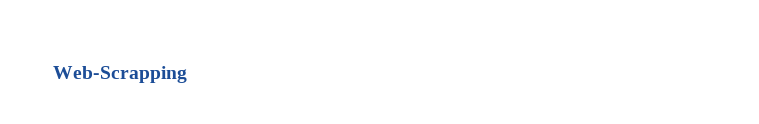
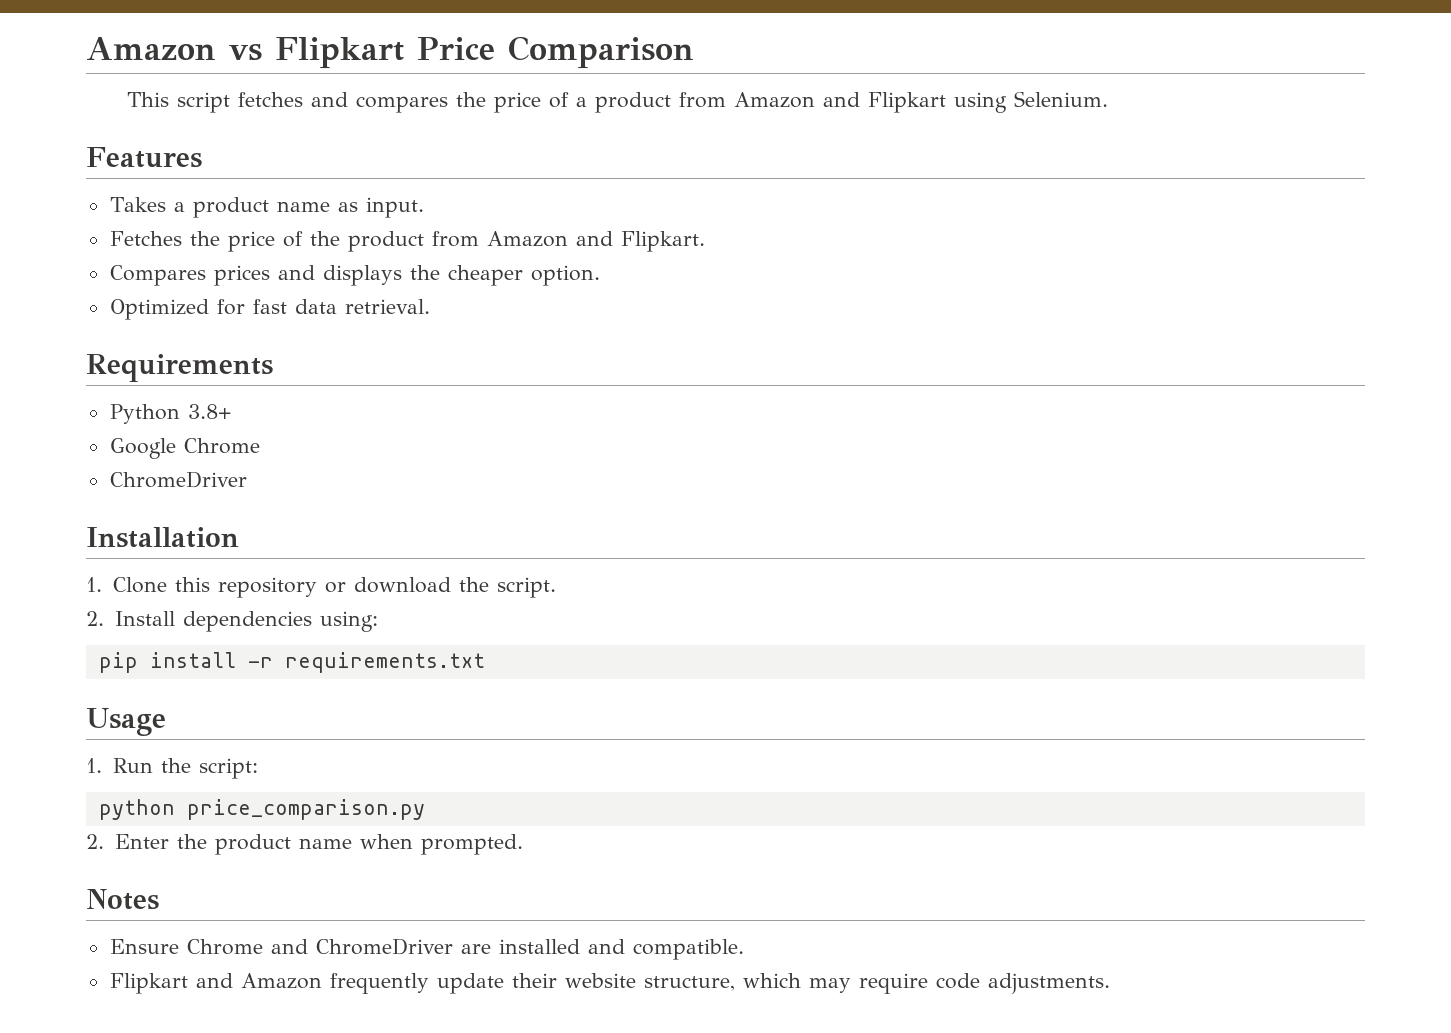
[53,66,187,83] Web-Scrapping -> [86,36,694,69] [127,91,1109,113] [86,147,202,168] [109,197,424,218] [109,231,705,252] [109,265,600,286] [109,299,430,320] [86,354,273,382] [109,404,231,424] [109,438,260,459] [109,471,247,488] [86,527,239,548] [86,577,556,598] [86,611,378,632] [98,652,485,673] [86,708,166,736] [86,758,258,779] [98,799,425,820] [86,834,523,855] [86,889,159,910] [109,938,744,960] [109,973,1110,994] Amazon vs Flipkart Price Comparison // This script fetches and compares the price of a product from Amazon and Flipkart using Selenium. // Features // Takes a product name as input. // Fetches the price of the product from Amazon and Flipkart. // Compares prices and displays the cheaper option. // Optimized for fast data retrieval. // Requirements // Python 3.8+ // Google Chrome // ChromeDriver // Installation // 1. Clone this repository or download the script. // 2. Install dependencies using: // pip install -r requirements.txt // Usage // 1. Run the script: // python price_comparison.py // 2. Enter the product name when prompted. // Notes // Ensure Chrome and ChromeDriver are installed and compatible. // Flipkart and Amazon frequently update their website structure, which may require code adjustments.

